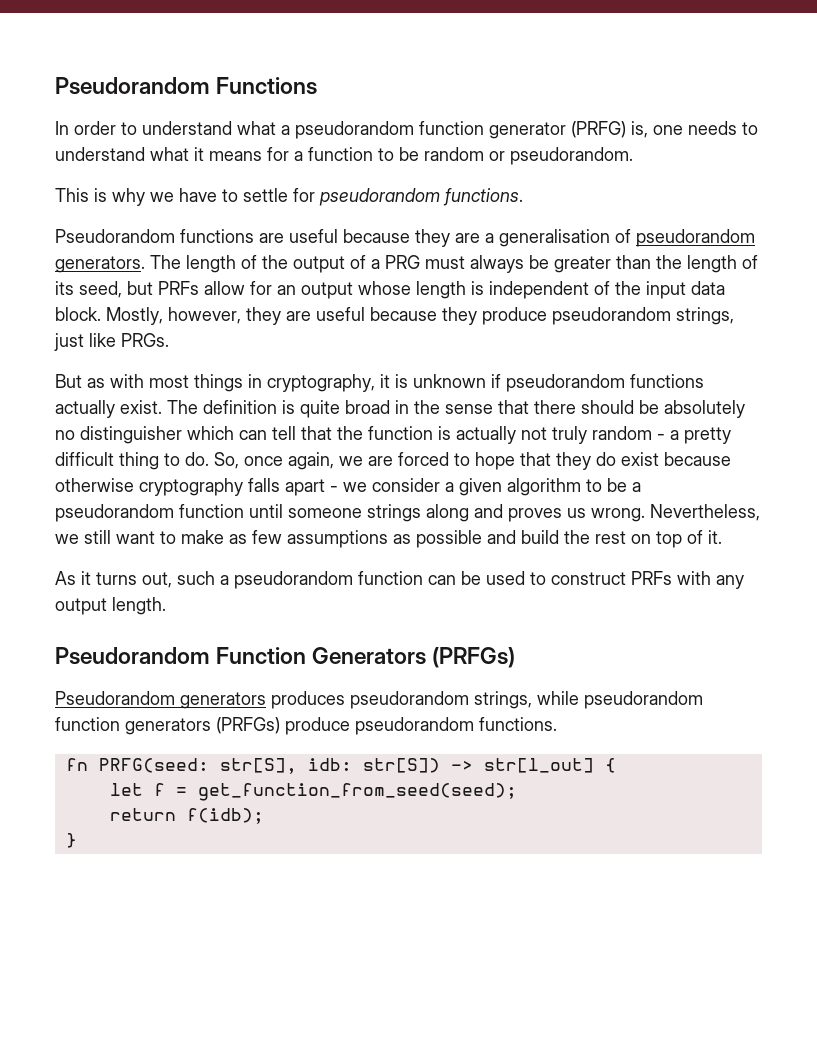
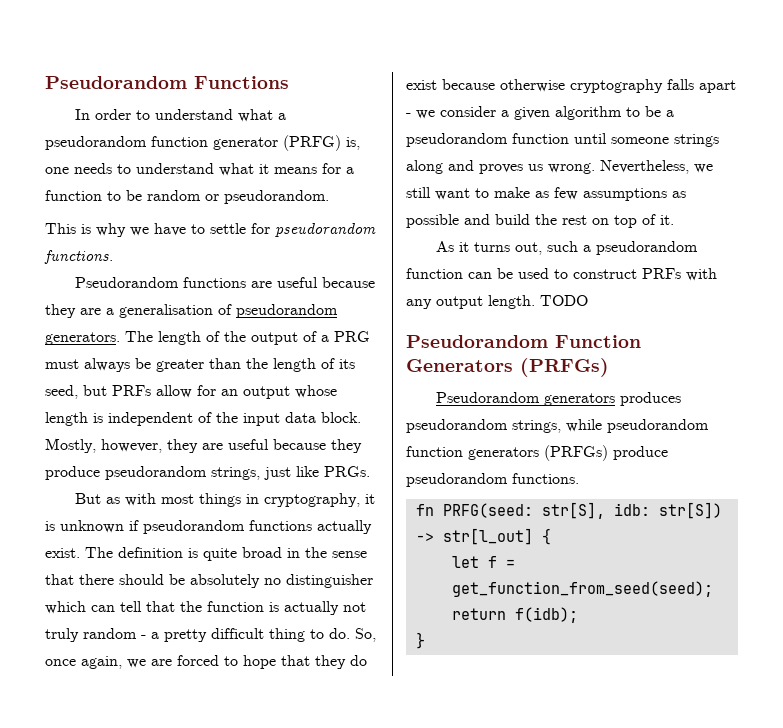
(166, 606) none -> [540,295,588,306] TODO

